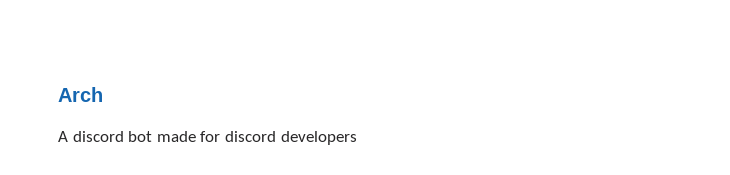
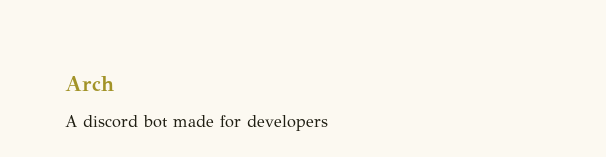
[224,131,276,142] discord -> (241, 121) none

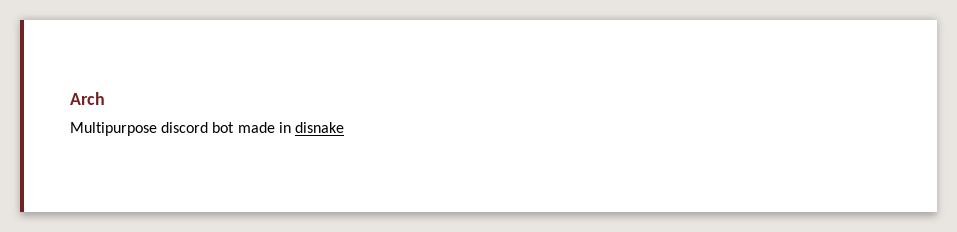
[65,115,77,127] A -> [70,122,157,136] Multipurpose
[220,115,328,131] for developers -> [278,122,344,133] in disnake

